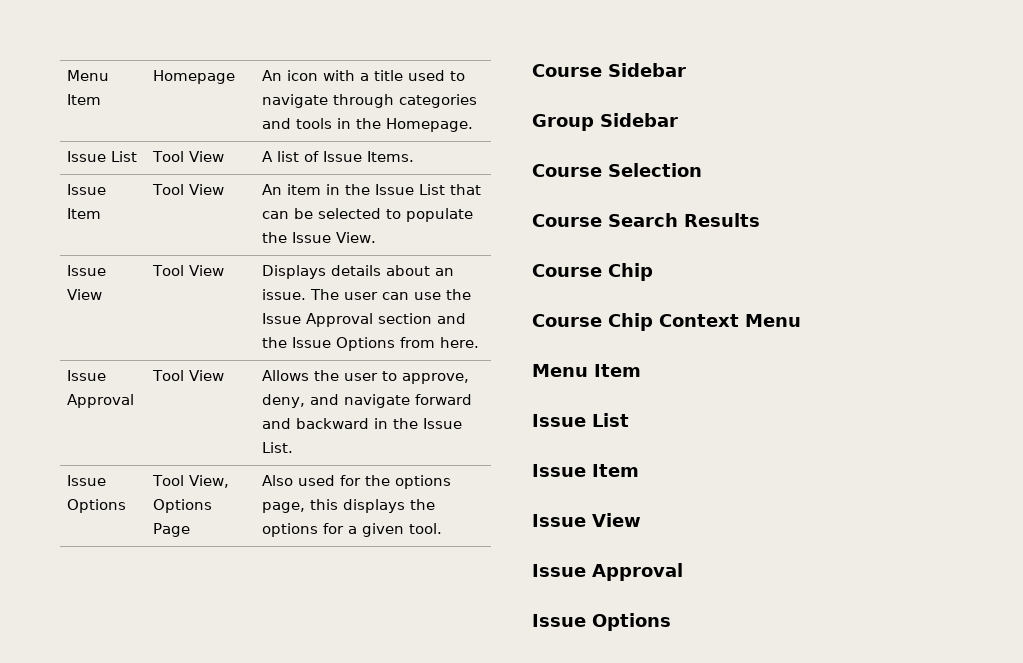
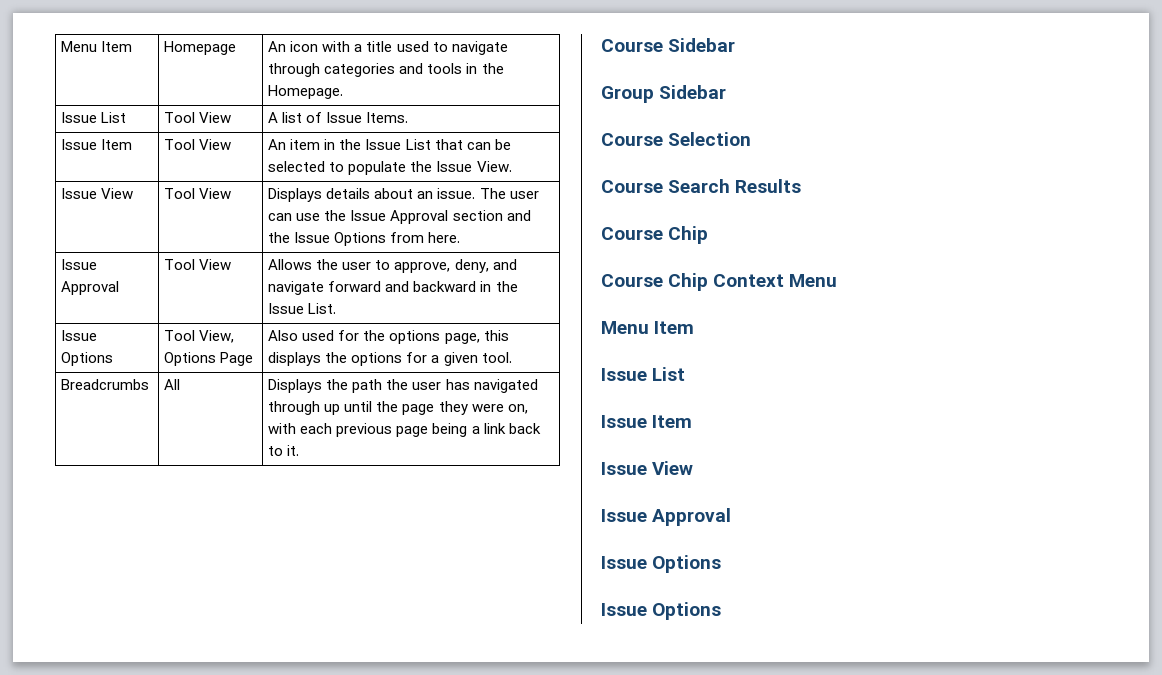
(442, 528) none -> [61,379,150,390] [164,379,181,390] [268,379,538,393] [268,401,528,415] [268,423,541,437] [268,445,300,456] // Breadcrumbs | All | Displays the path the user has navigated through up until the page they were on, with each previous page being a link back to it.
(671, 622) none -> [601,602,722,620] // Issue Options

